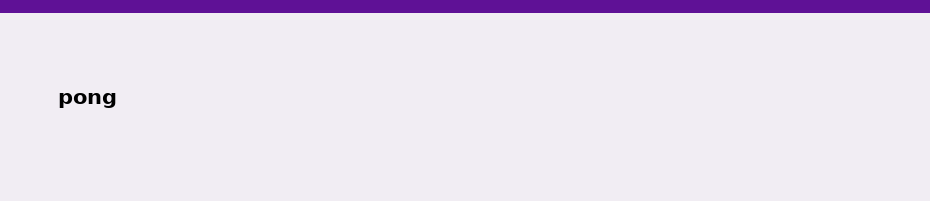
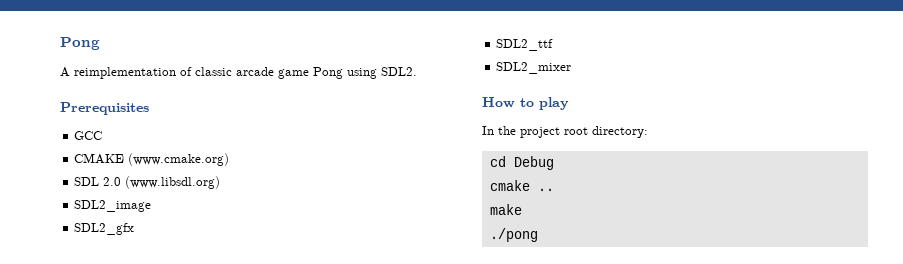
[58,93,117,108] pong -> [60,37,100,50] [60,67,417,79] [60,102,149,115] [74,131,103,140] [74,153,230,166] [74,176,221,189] [74,200,152,212] [74,223,135,235] [496,39,554,51] [496,62,572,74] [482,97,569,110] [482,126,648,138] [489,156,554,170] [489,180,554,191] [489,204,522,215] [489,228,538,242] Pong // A reimplementation of classic arcade game Pong using SDL2. // Prerequisites // GCC // CMAKE (www.cmake.org) // SDL 2.0 (www.libsdl.org) // SDL2_image // SDL2_gfx // SDL2_ttf // SDL2_mixer // How to play // In the project root directory: // cd Debug // cmake .. // make // ./pong

